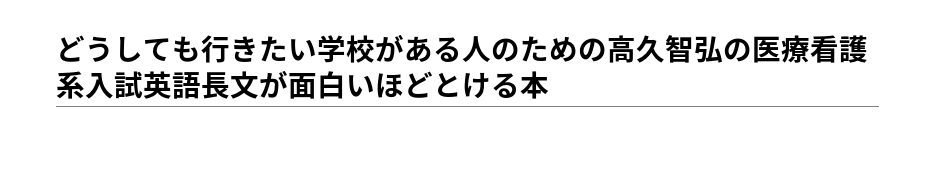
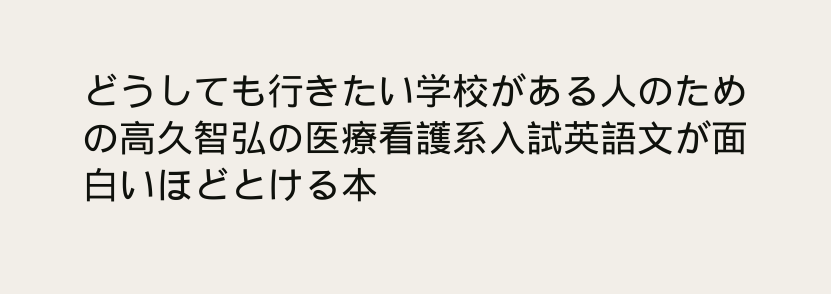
[201,72,230,99] 長 -> (637, 138) none

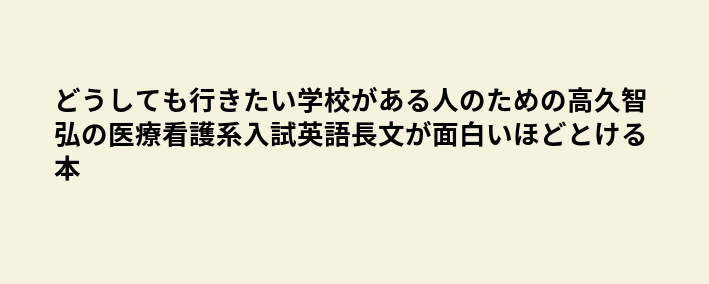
(637, 138) none -> [351,122,378,147] 長

